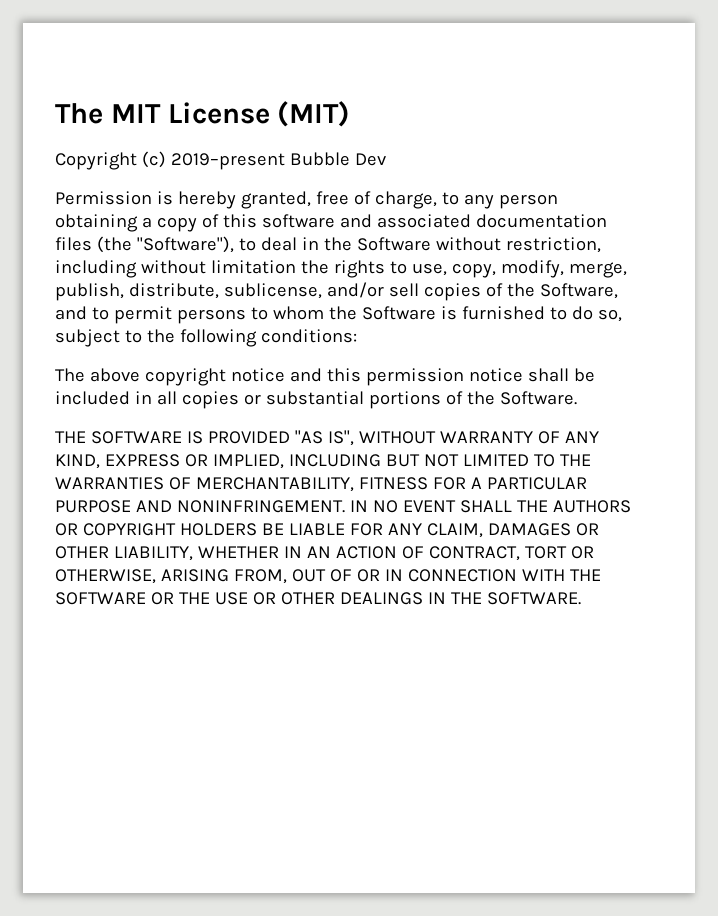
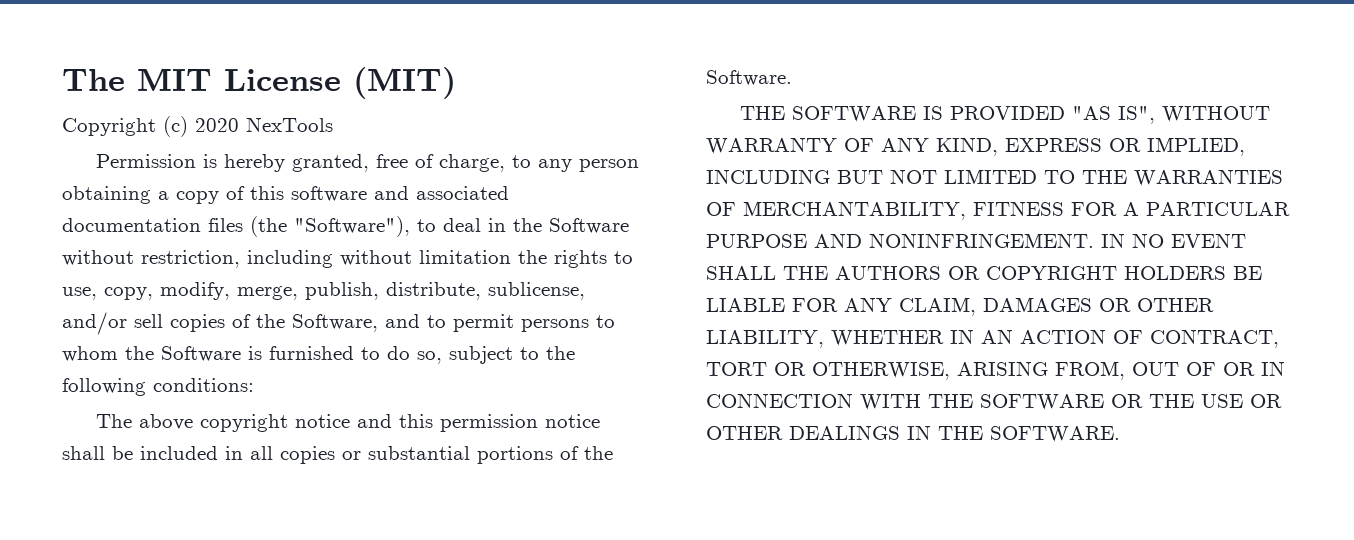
[170,152,386,170] 2019–present Bubble Dev -> [195,117,333,132] 2020 NexTools

